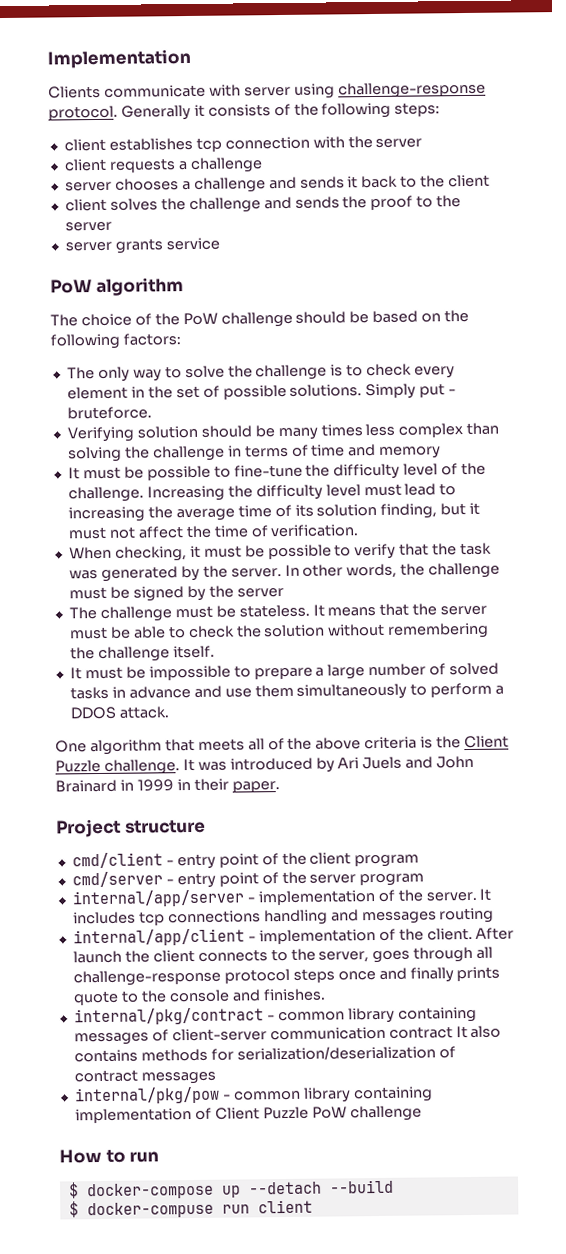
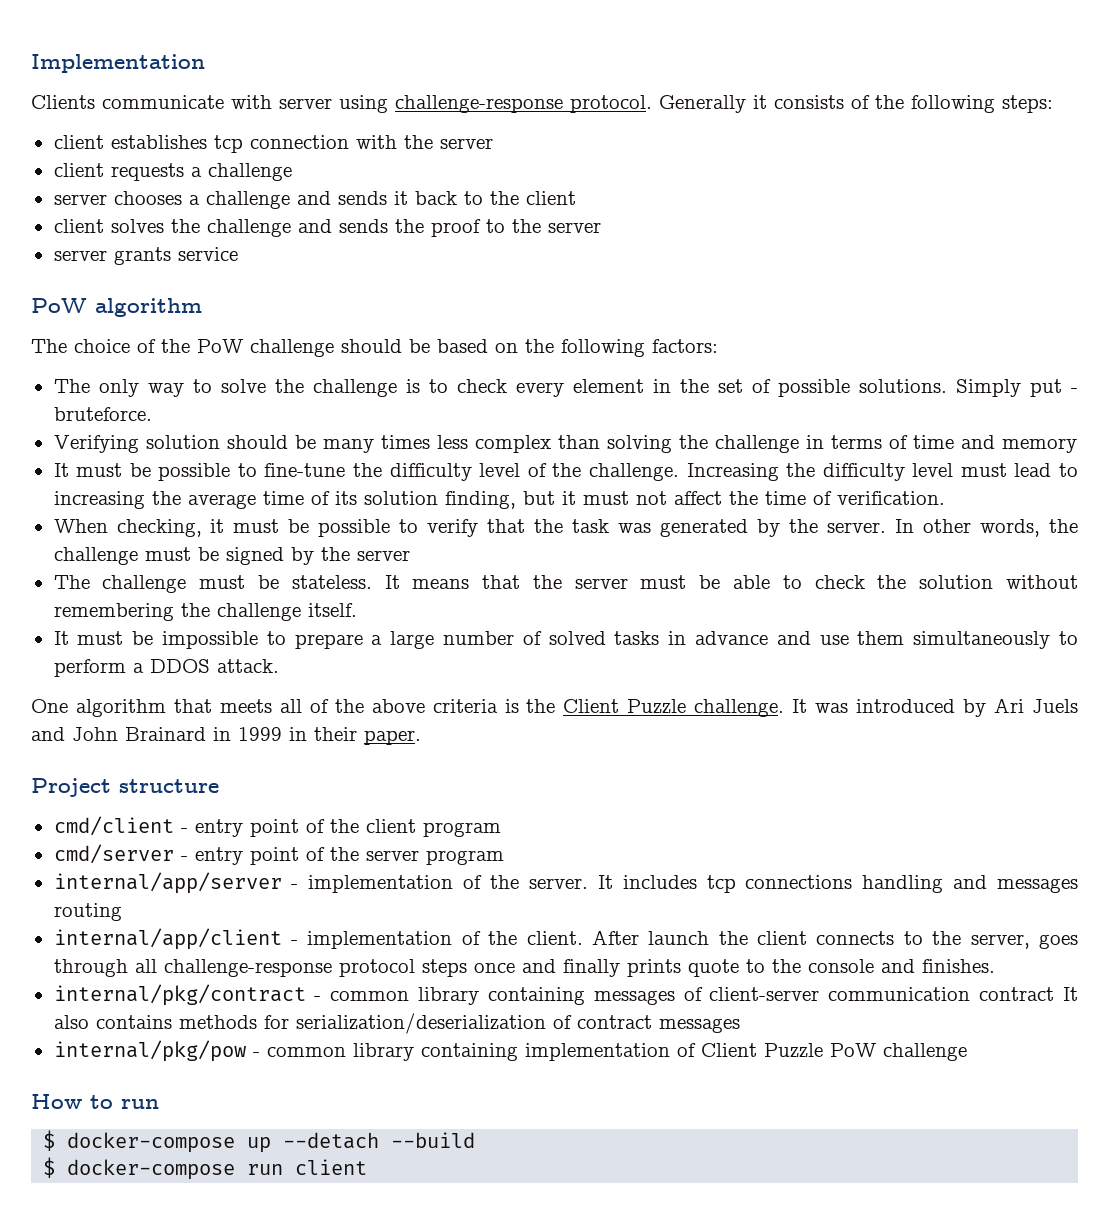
[86,1201,214,1219] docker-compuse -> [67,1159,236,1180] docker-compose

